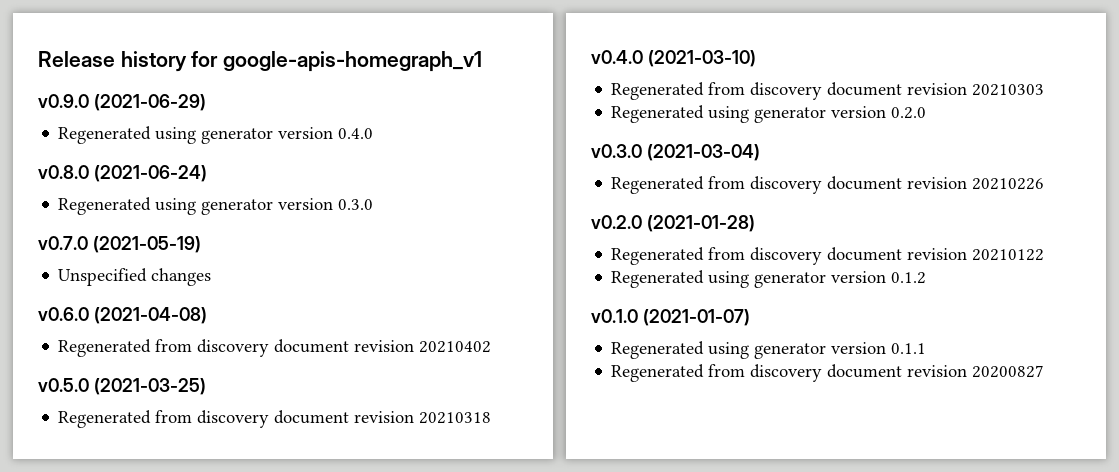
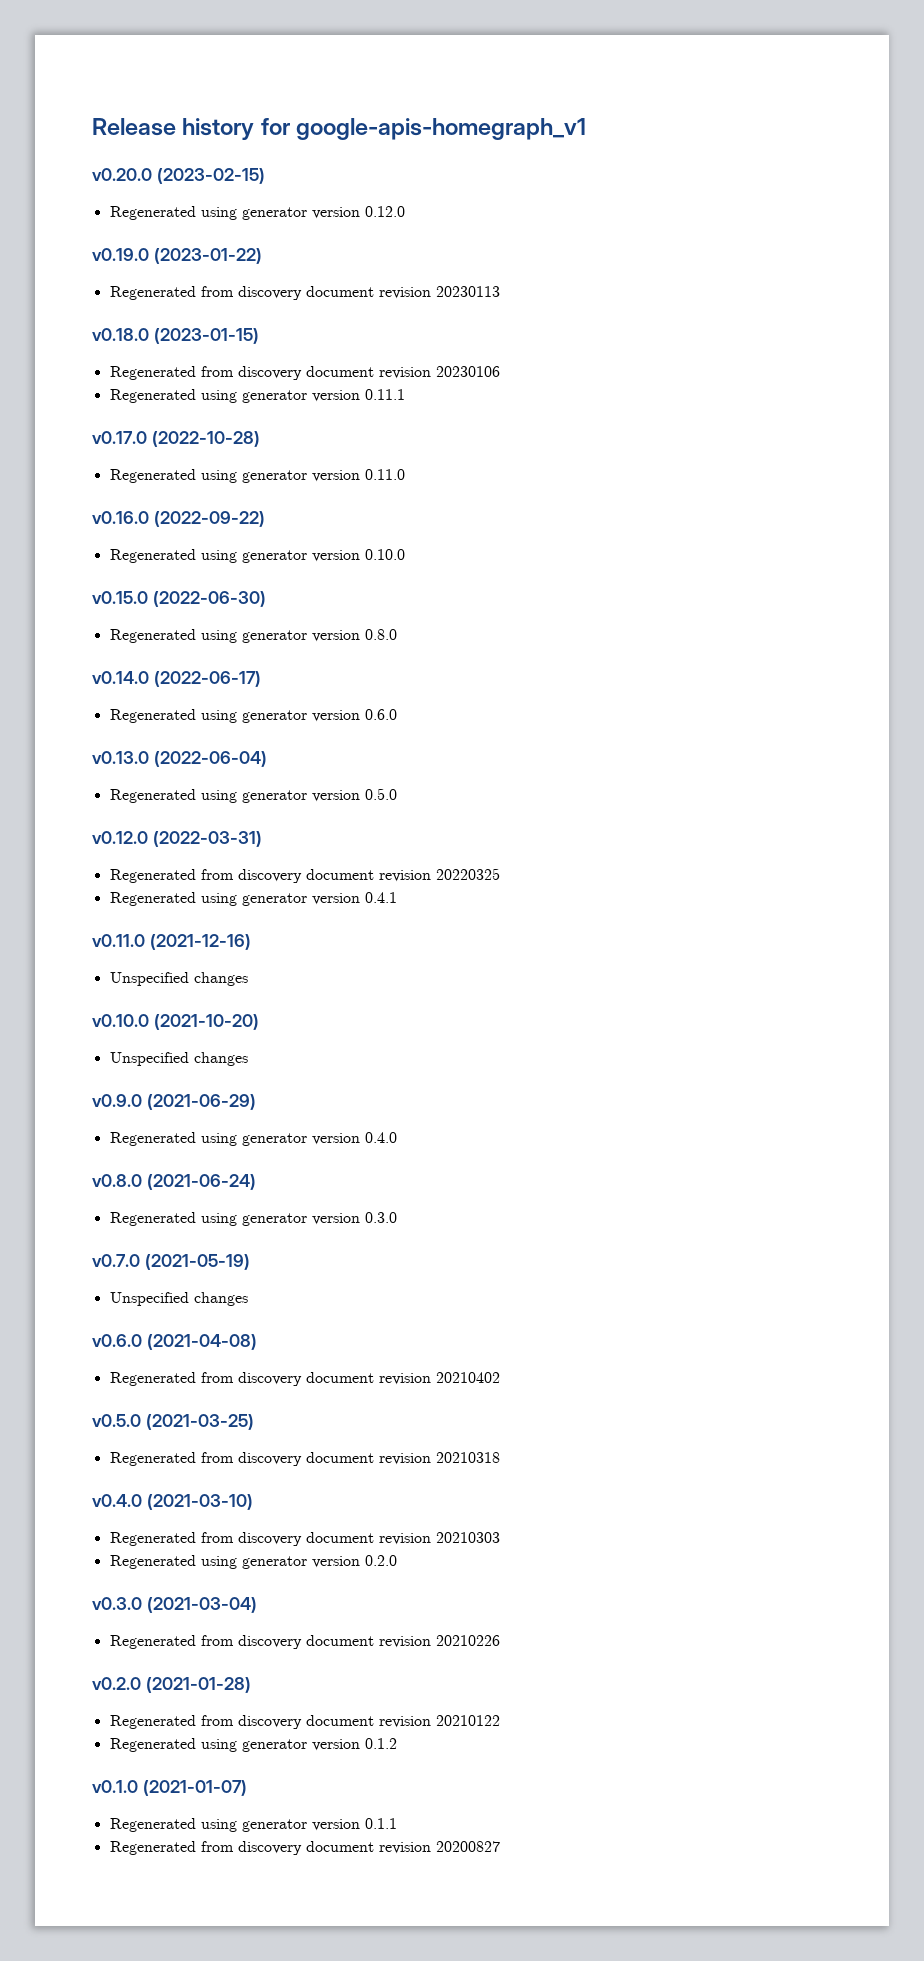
(483, 61) none -> [92,168,265,184] [109,206,405,220] [92,248,262,264] [109,286,500,300] [92,328,259,344] [109,366,500,380] [109,389,405,403] [92,431,260,447] [109,469,405,483] [92,511,265,527] [109,549,405,563] [92,591,266,607] [109,629,397,643] [92,671,261,687] [109,709,397,723] [92,751,267,767] [109,788,397,803] [92,831,262,847] [109,868,500,883] [109,892,397,906] [92,934,251,950] [109,972,248,986] [92,1014,259,1030] [109,1052,248,1066] // v0.20.0 (2023-02-15) // Regenerated using generator version 0.12.0 // v0.19.0 (2023-01-22) // Regenerated from discovery document revision 20230113 // v0.18.0 (2023-01-15) // Regenerated from discovery document revision 20230106 // Regenerated using generator version 0.11.1 // v0.17.0 (2022-10-28) // Regenerated using generator version 0.11.0 // v0.16.0 (2022-09-22) // Regenerated using generator version 0.10.0 // v0.15.0 (2022-06-30) // Regenerated using generator version 0.8.0 // v0.14.0 (2022-06-17) // Regenerated using generator version 0.6.0 // v0.13.0 (2022-06-04) // Regenerated using generator version 0.5.0 // v0.12.0 (2022-03-31) // Regenerated from discovery document revision 20220325 // Regenerated using generator version 0.4.1 // v0.11.0 (2021-12-16) // Unspecified changes // v0.10.0 (2021-10-20) // Unspecified changes

